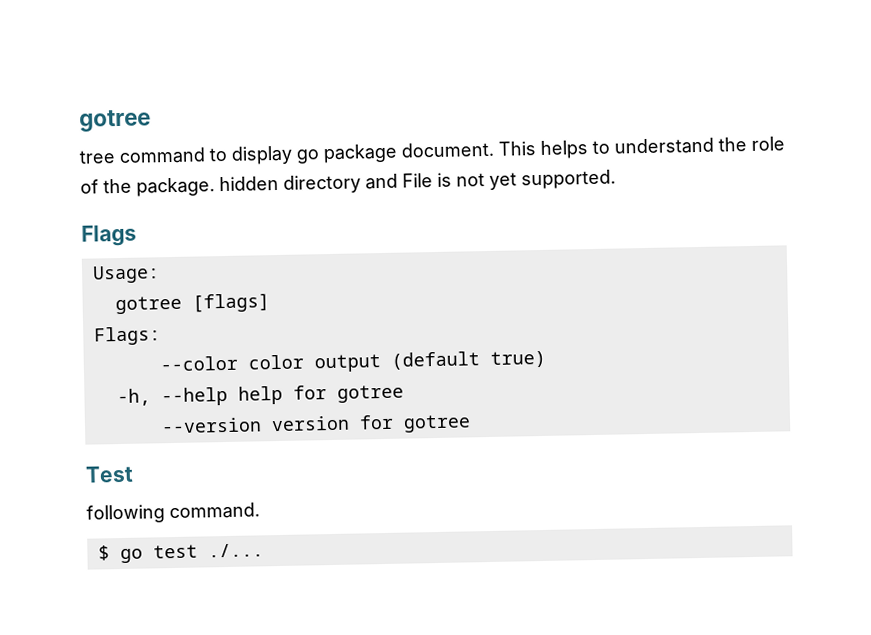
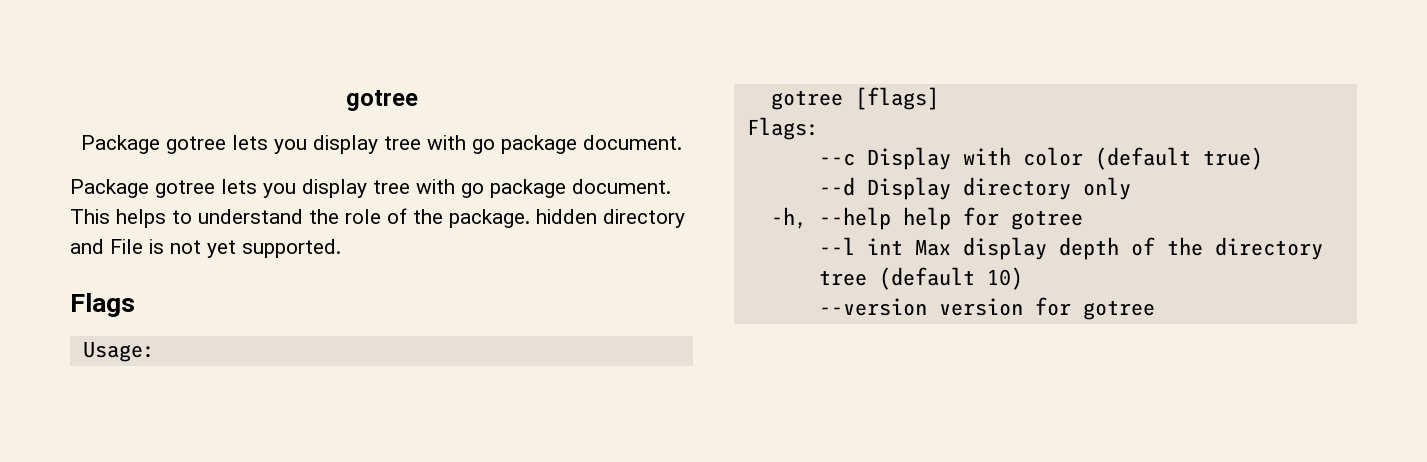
[79,109,151,132] [79,145,293,165] gotree // tree command to display -> [345,90,418,111] [81,135,682,154] [70,179,455,198] gotree // Package gotree lets you display tree with go package document. // Package gotree lets you display tree with
[159,350,546,373] --color color output (default true) -> [818,147,1263,170] [818,177,1131,200] --c Display with color (default true) // --d Display directory only
[160,414,471,434] [85,465,134,483] [86,502,260,524] [97,543,264,564] --version version for gotree // Test // following command. // $ go test ./... -> [818,237,1323,260] [818,267,1023,290] [818,297,1155,320] --l int Max display depth of the directory tree (default 10) // --version version for gotree

